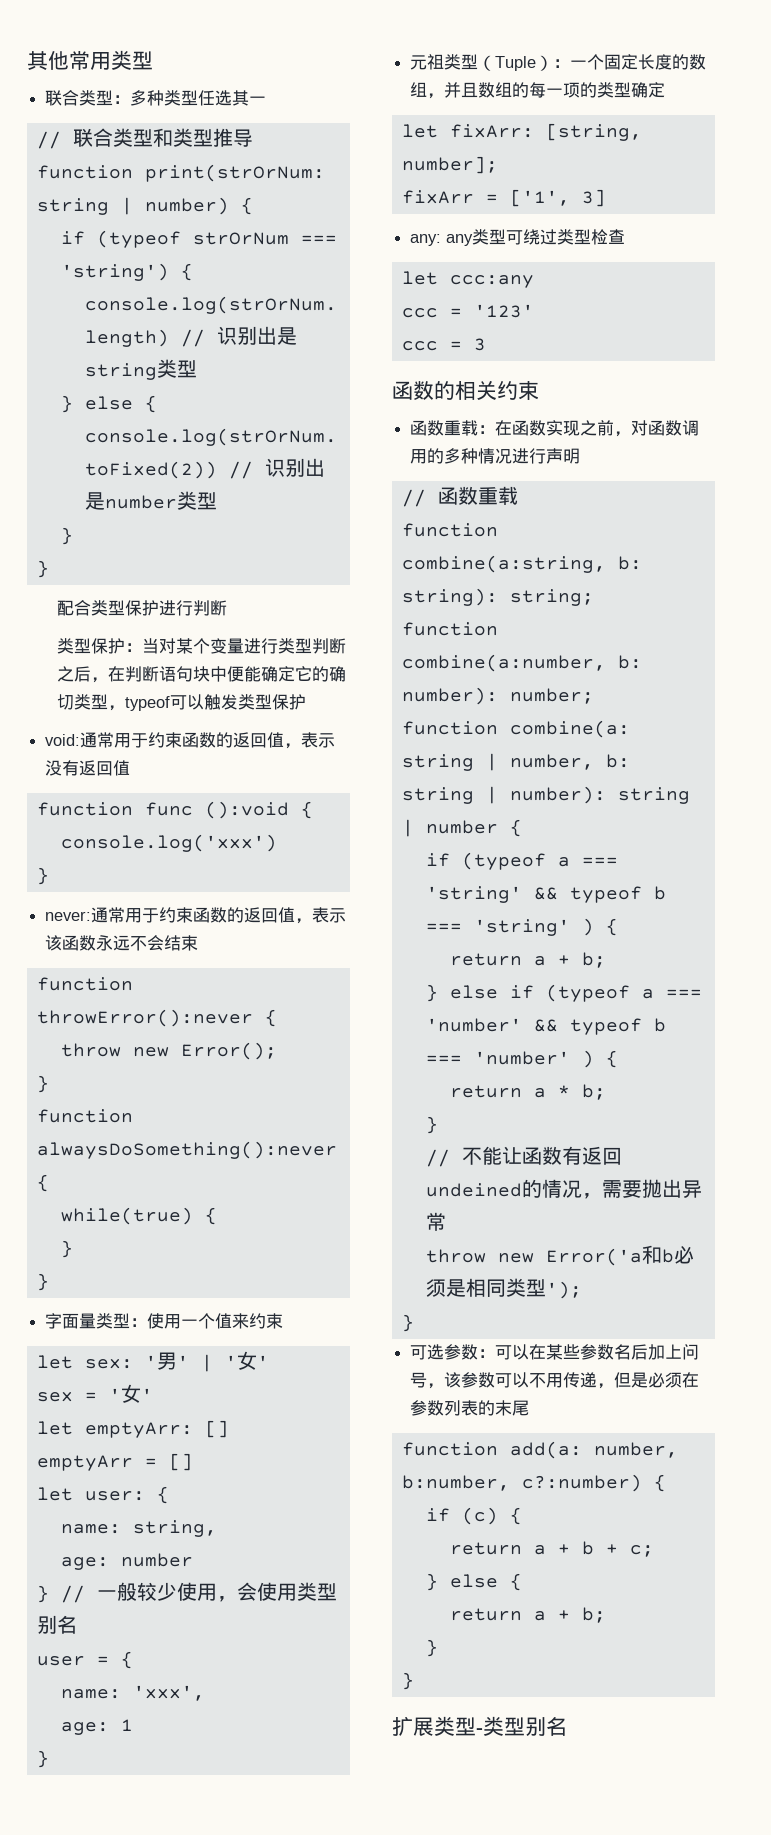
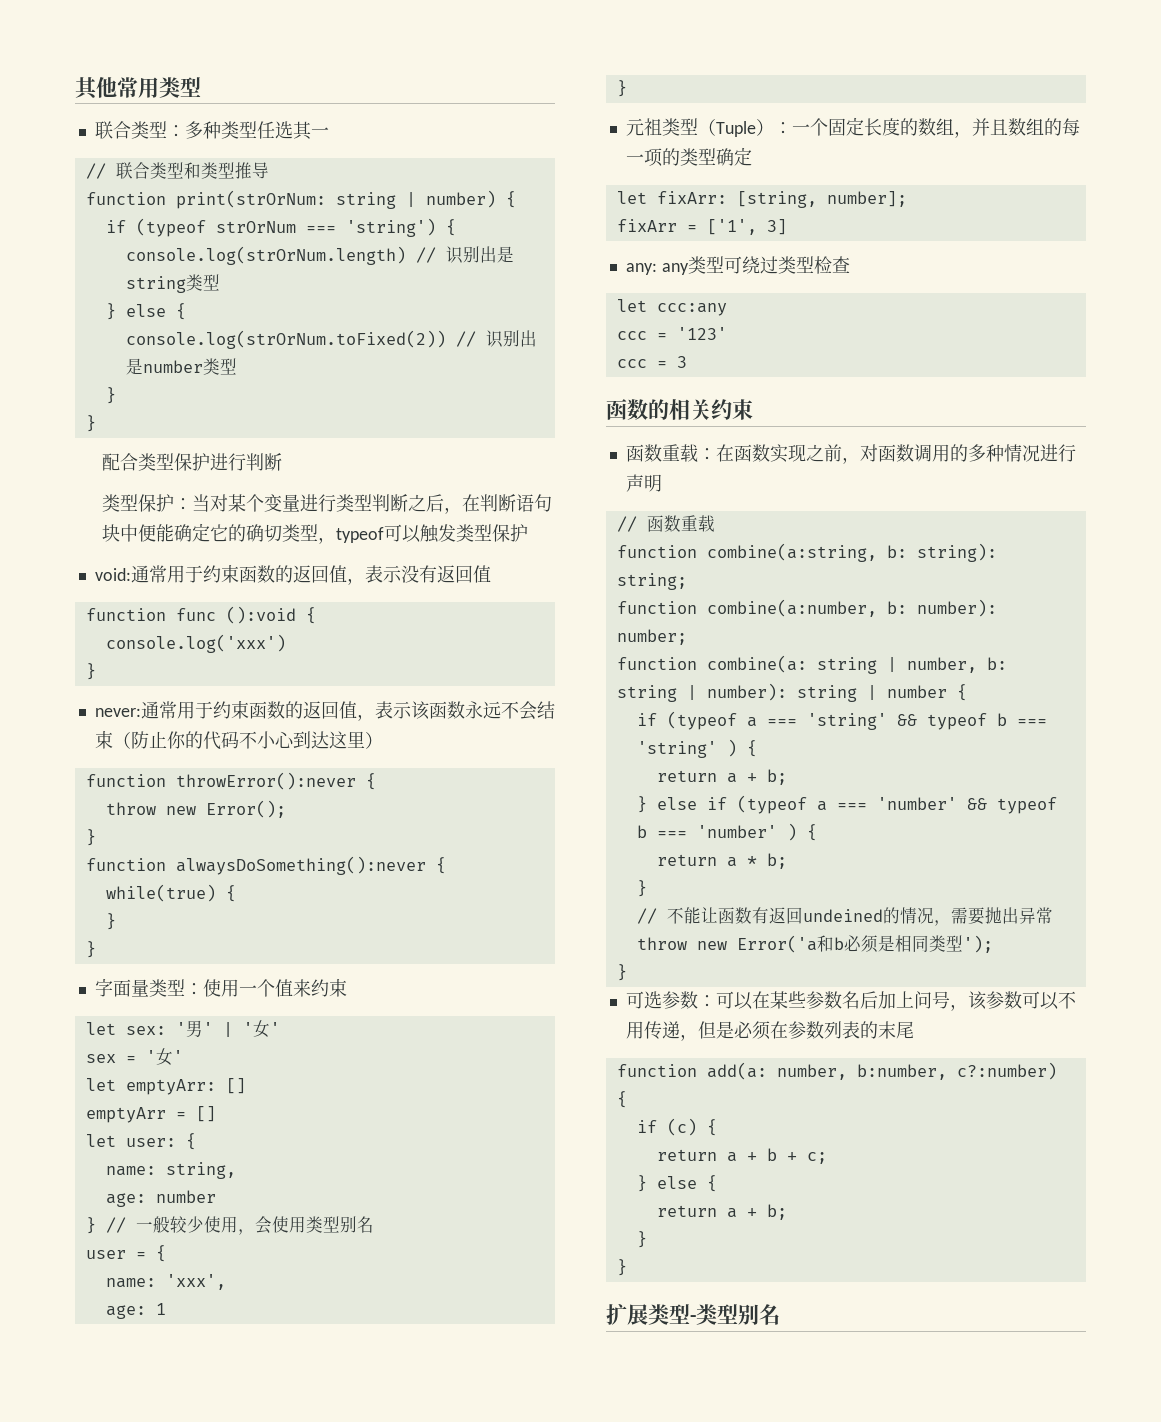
(199, 943) none -> [112,731,383,750] （防止你的代码不小心到达这里）

